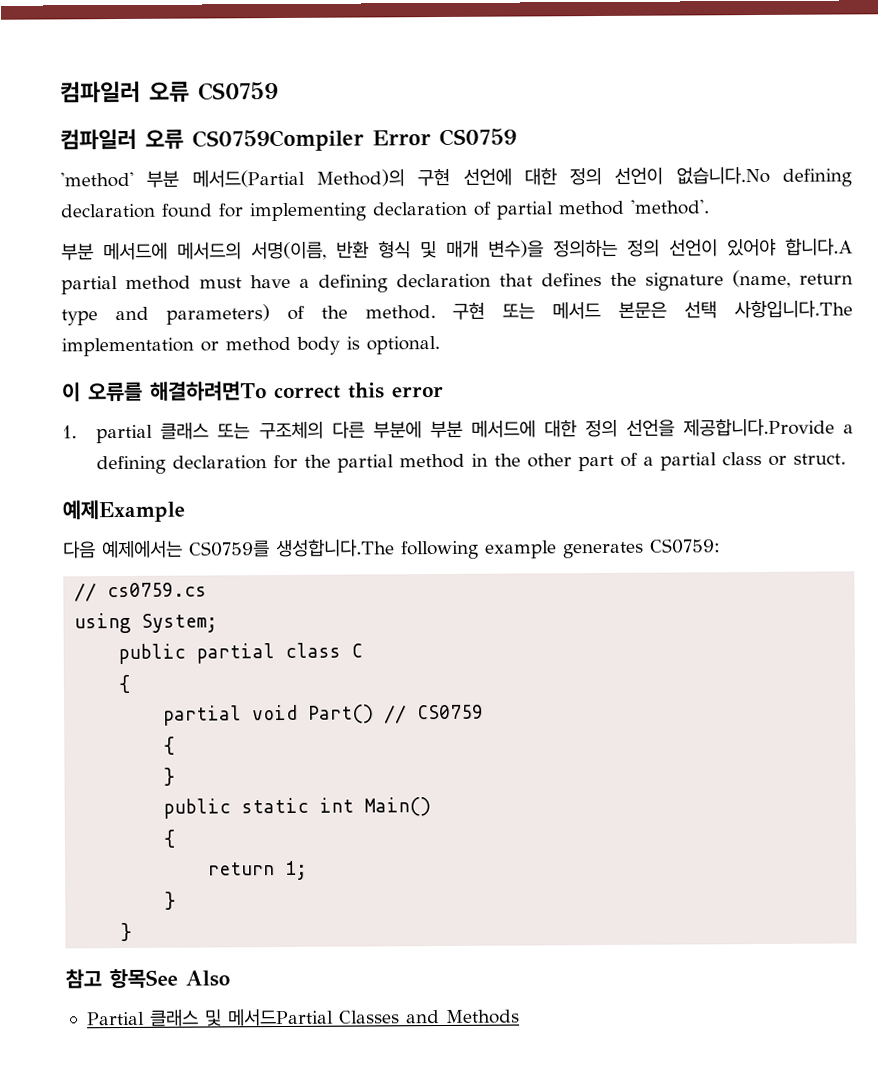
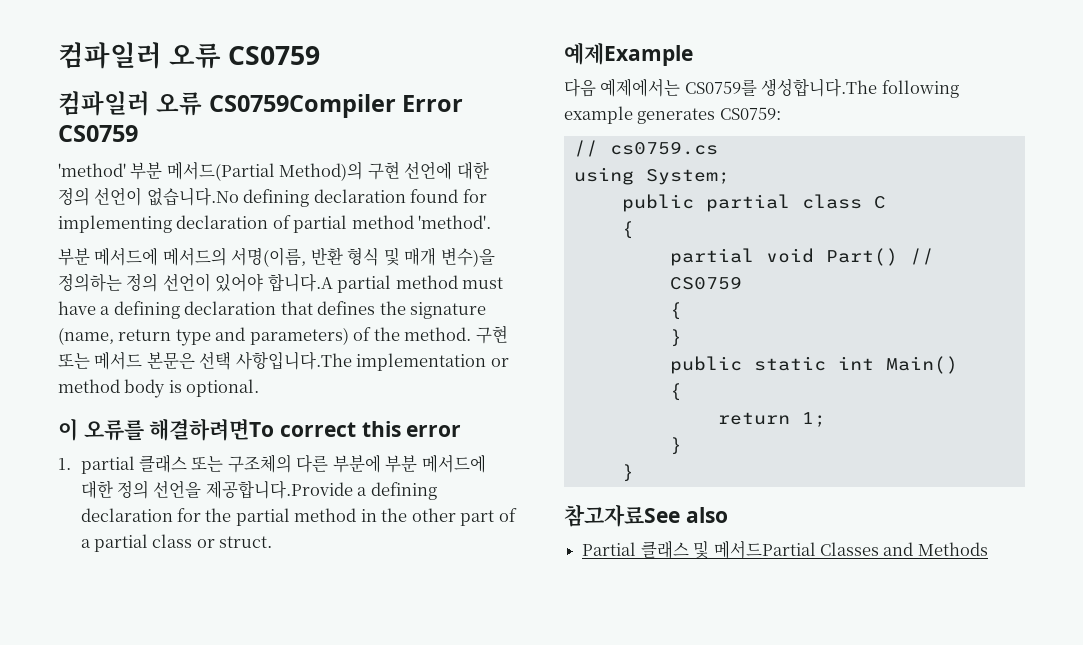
[65,968,230,989] 참고 항목See Also -> [564,504,728,527] 참고자료See also

